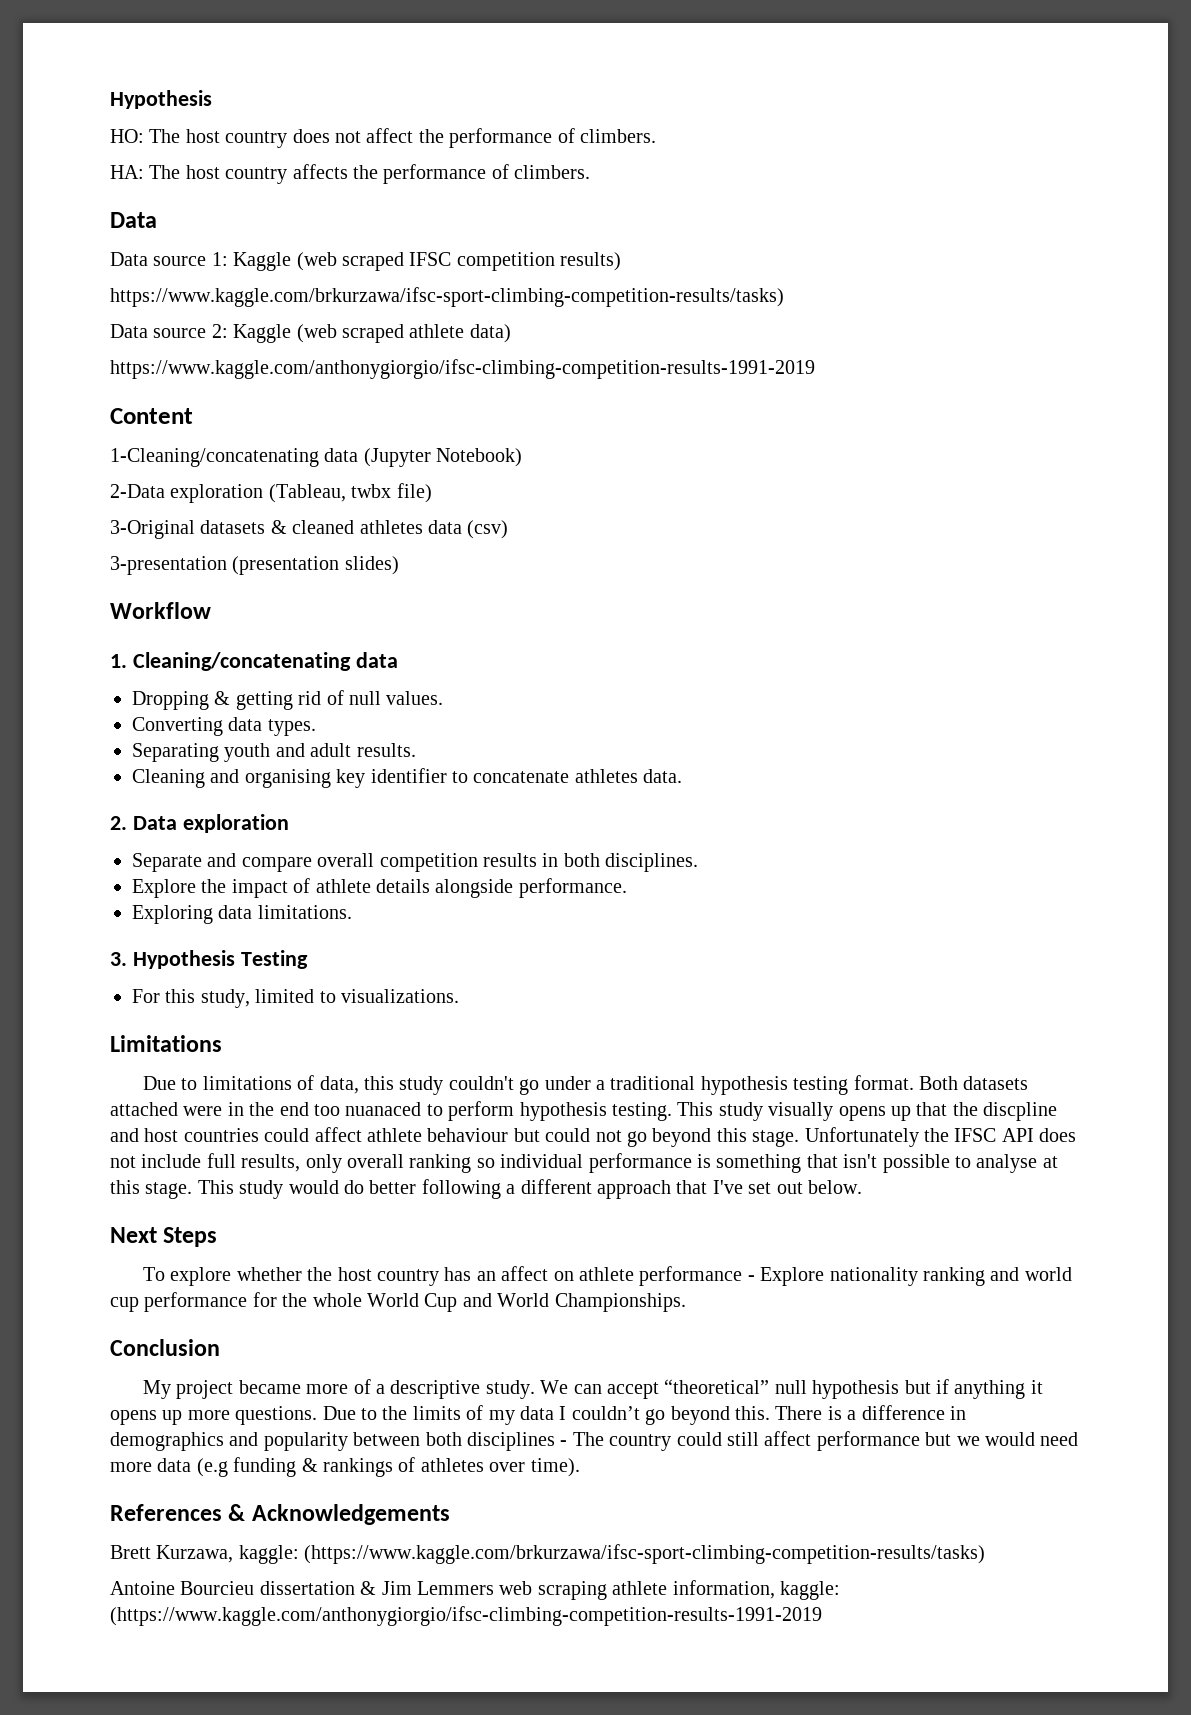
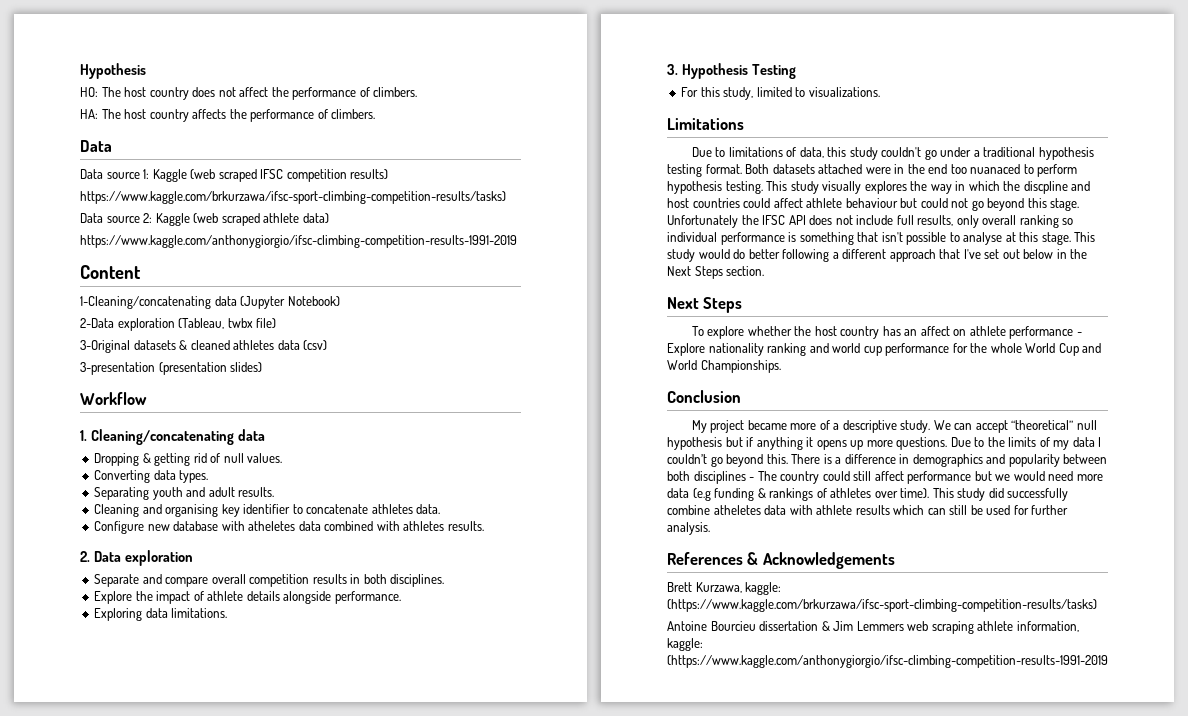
(683, 776) none -> [94,521,484,534] // Configure new database with atheletes data combined with athletes results.
[838,1102,948,1121] opens up that -> [864,181,1000,194] explores the way in which
[807,1180,862,1194] below. -> [1023,249,1088,259] [667,266,765,279] below in the Next Steps section.
(580, 1467) none -> [932,488,1069,501] [667,505,1069,515] [667,522,710,535] This study did successfully combine atheletes data with athlete results which can still be used for further analysis.

